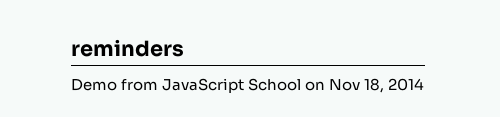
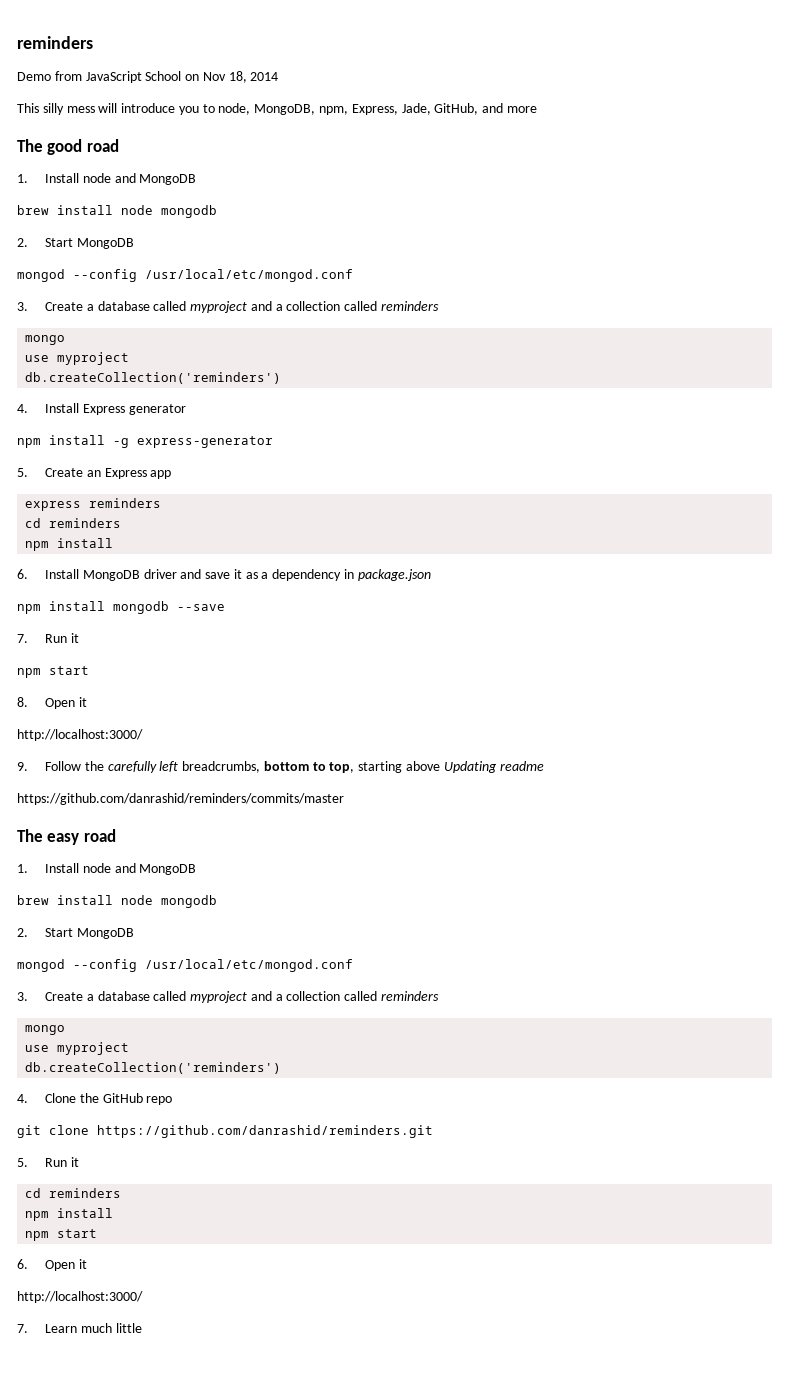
(425, 84) none -> [17,103,537,115] [17,139,119,155] [17,173,197,185] [17,205,217,218] [17,238,134,249] [17,269,353,282] [17,301,439,313] [25,335,66,345] [25,352,130,365] [25,372,282,384] [17,403,186,415] [17,435,273,448] [17,468,172,479] [25,498,162,511] [25,518,122,528] [25,538,114,551] [17,569,431,581] [17,601,225,614] [17,633,79,643] [17,666,89,678] [17,697,87,709] [17,729,143,741] [17,761,544,773] [17,793,344,805] [17,829,116,845] [17,863,197,875] [17,895,217,908] [17,928,134,939] [17,959,353,972] [17,991,439,1003] [25,1025,66,1035] [25,1042,130,1055] [25,1062,282,1074] [17,1093,173,1105] [17,1125,433,1138] [17,1157,79,1167] [25,1188,122,1198] [25,1208,114,1221] [25,1229,98,1241] [17,1259,87,1271] [17,1291,143,1303] [17,1323,142,1333] // This silly mess will introduce you to node, MongoDB, npm, Express, Jade, GitHub, and more // The good road // 1. Install node and MongoDB // brew install node mongodb // 2. Start MongoDB // mongod --config /usr/local/etc/mongod.conf // 3. Create a database called myproject and a collection called reminders // mongo // use myproject // db.createCollection('reminders') // 4. Install Express generator // npm install -g express-generator // 5. Create an Express app // express reminders // cd reminders // npm install // 6. Install MongoDB driver and save it as a dependency in package.json // npm install mongodb --save // 7. Run it // npm start // 8. Open it // http://localhost:3000/ // 9. Follow the carefully left breadcrumbs, bottom to top, starting above Updating readme // https://github.com/danrashid/reminders/commits/master // The easy road // 1. Install node and MongoDB // brew install node mongodb // 2. Start MongoDB // mongod --config /usr/local/etc/mongod.conf // 3. Create a database called myproject and a collection called reminders // mongo // use myproject // db.createCollection('reminders') // 4. Clone the GitHub repo // git clone https://github.com/danrashid/reminders.git // 5. Run it // cd reminders // npm install // npm start // 6. Open it // http://localhost:3000/ // 7. Learn much little

